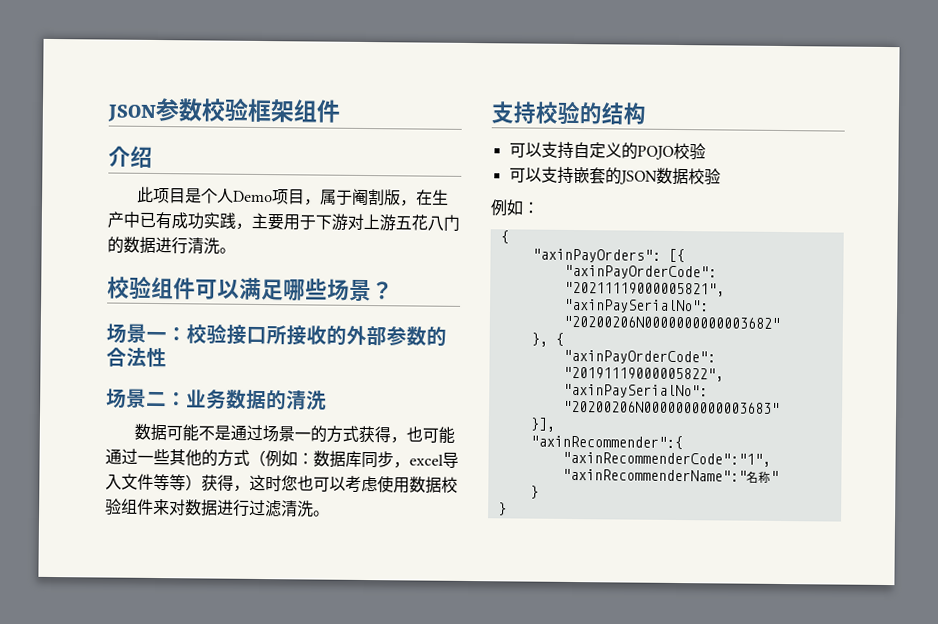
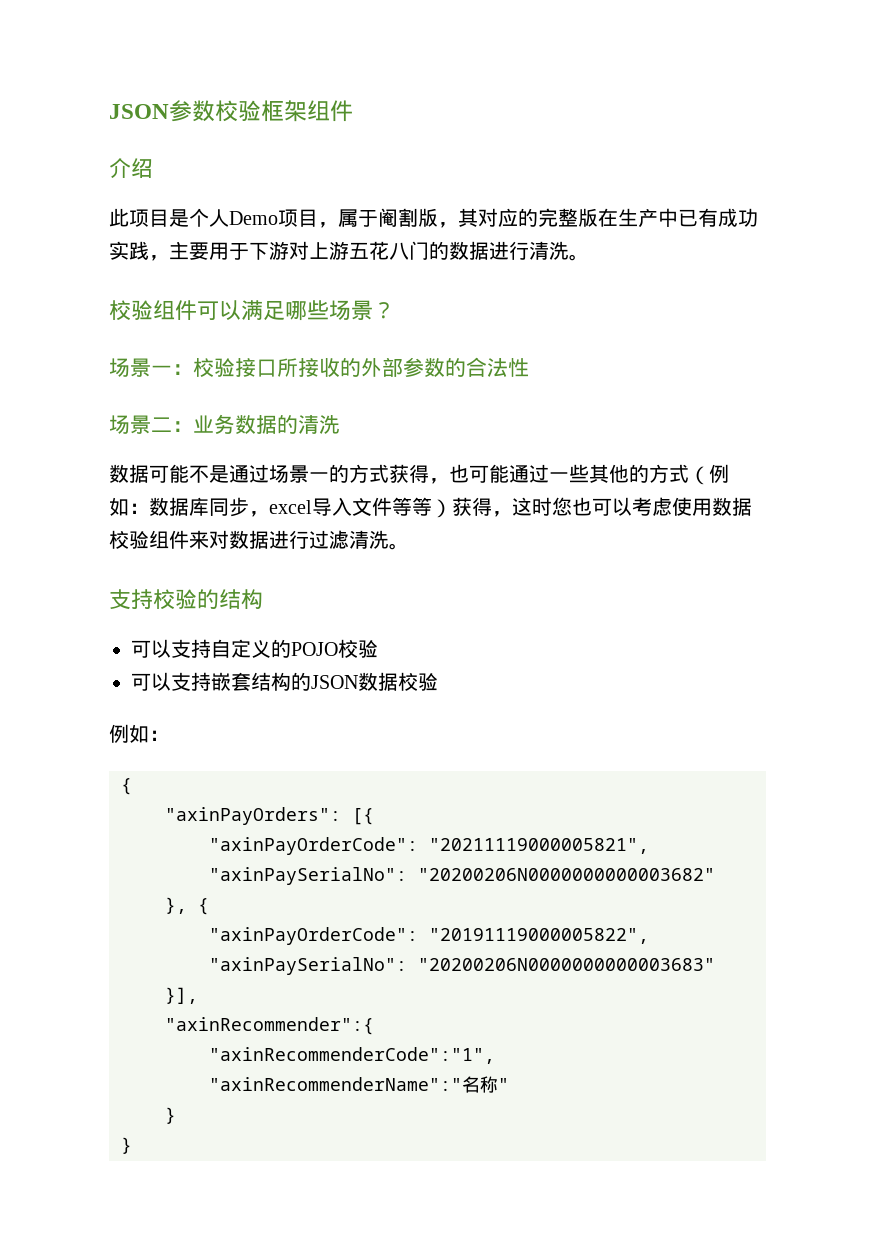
(418, 203) none -> [458,208,598,227] 其对应的完整版
(606, 176) none -> [251,672,291,691] 结构

